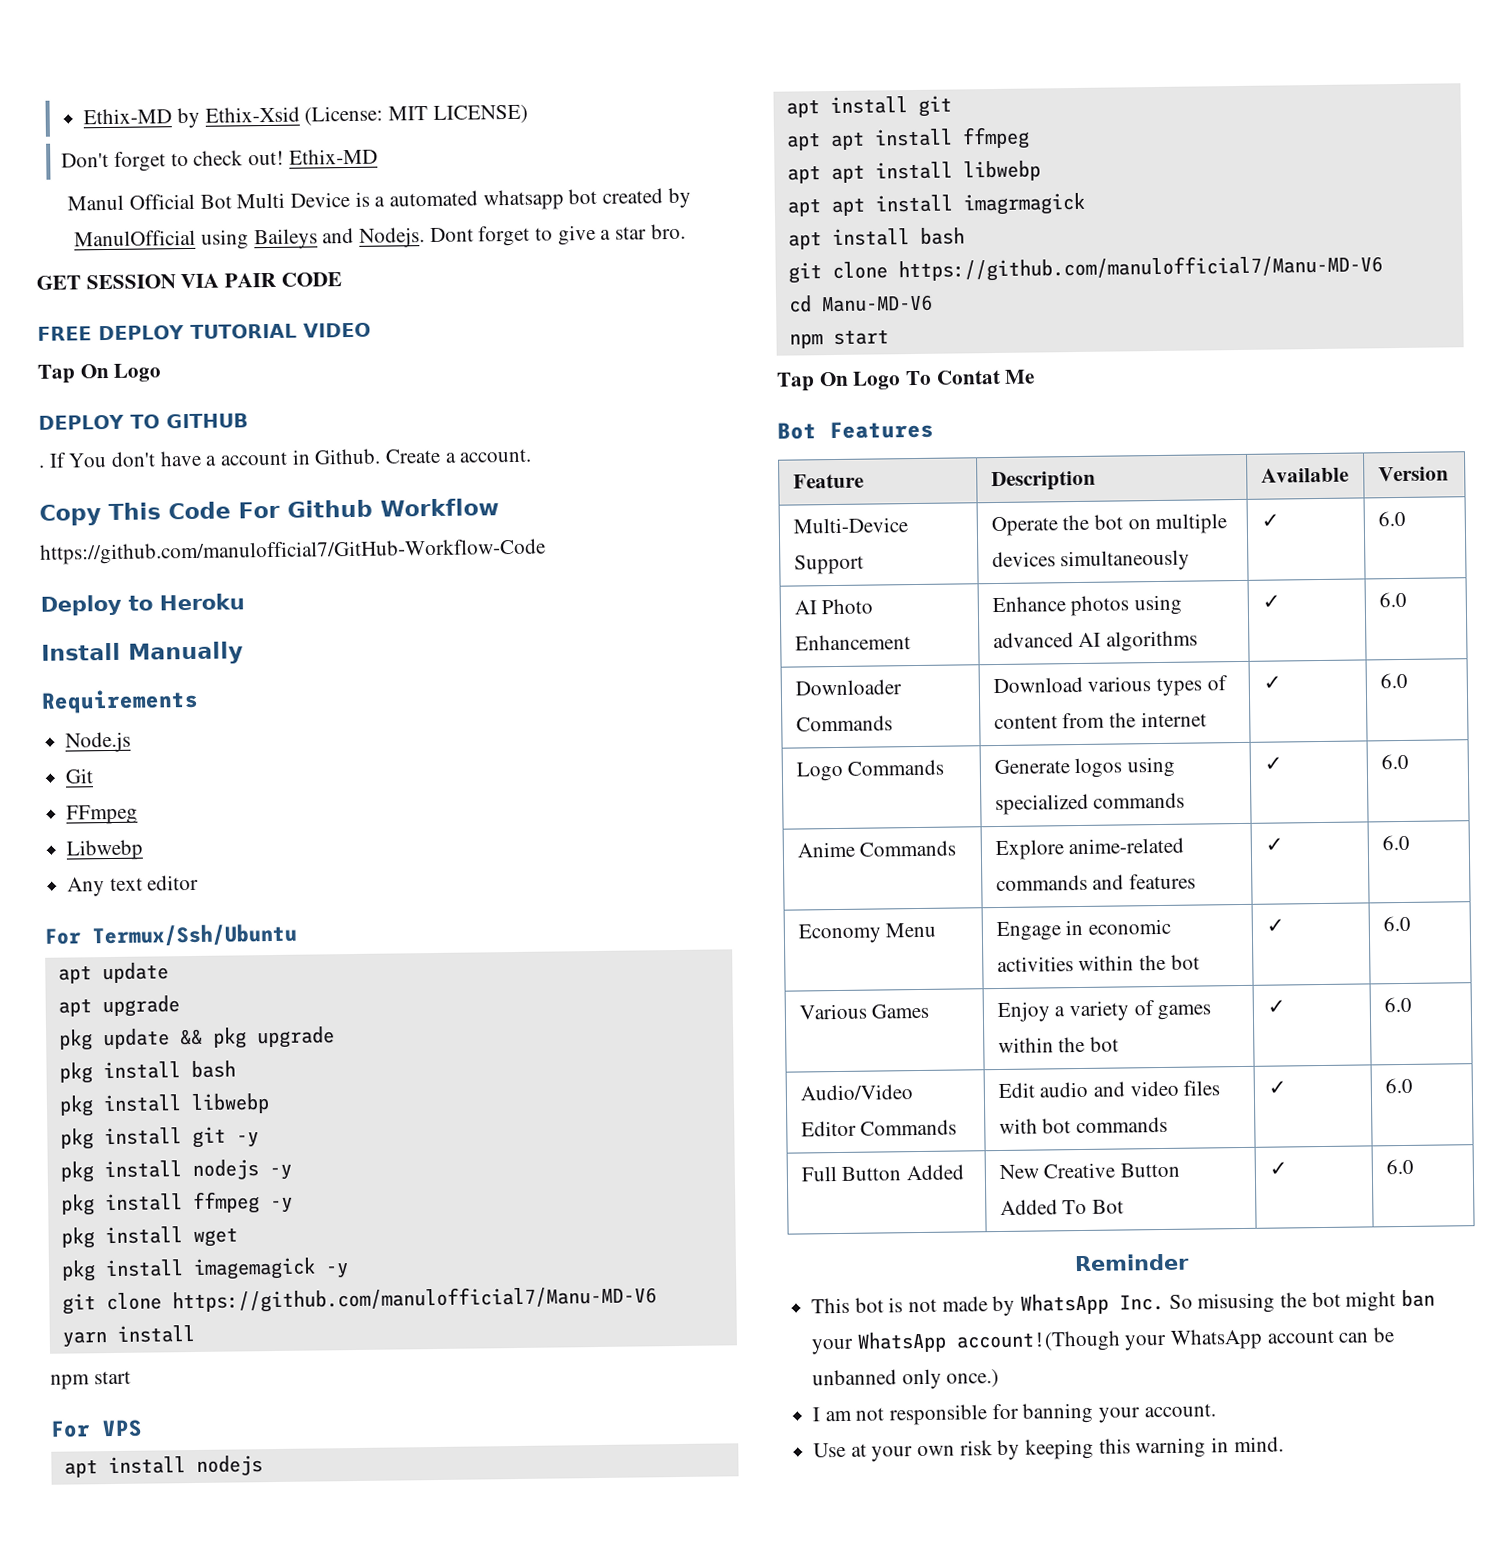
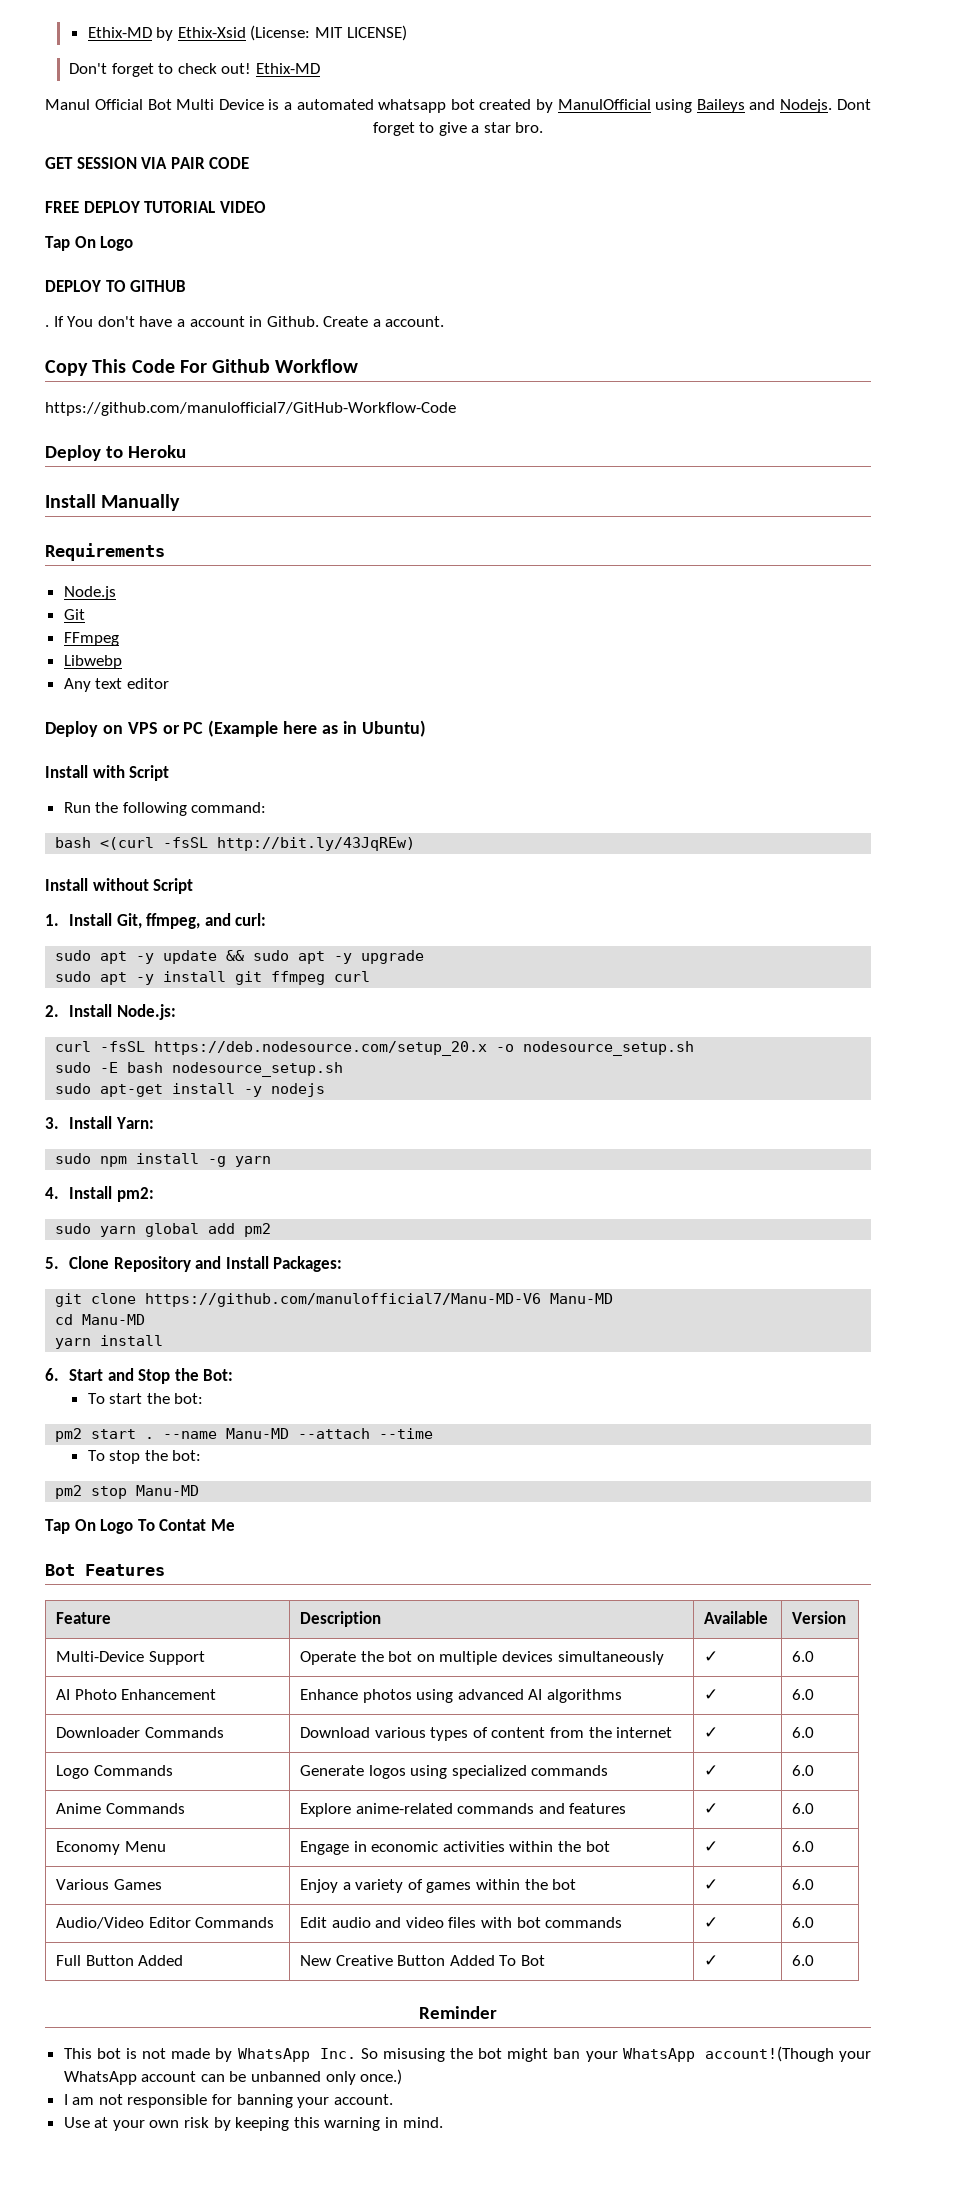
[44,923,297,947] [57,962,169,984] [57,995,180,1018] [58,1026,335,1051] [58,1060,236,1084] [58,1093,270,1117] [59,1126,259,1150] [59,1159,292,1183] [60,1191,293,1216] [60,1226,238,1249] [60,1257,349,1282] [61,1285,657,1315] For Termux/Ssh/Ubuntu // apt update // apt upgrade // pkg update && pkg upgrade // pkg install bash // pkg install libwebp // pkg install git -y // pkg install nodejs -y // pkg install ffmpeg -y // pkg install wget // pkg install imagemagick -y // git clone https://github.com/manulofficial7/Manu-MD-V6 -> [45,720,426,737] [45,765,170,781] [63,802,267,816] [55,837,416,851] [45,878,194,894] [45,913,267,929] [55,950,425,964] [55,971,371,985] [45,1004,176,1020] [55,1041,695,1056] [55,1062,344,1077] [55,1083,326,1097] [45,1116,154,1129] [55,1153,272,1167] [45,1186,154,1202] [55,1223,272,1237] [45,1256,343,1272] [55,1293,614,1307] [55,1314,146,1325] Deploy on VPS or PC (Example here as in Ubuntu) // Install with Script // Run the following command: // bash <(curl -fsSL http://bit.ly/43JqREw) // Install without Script // 1. Install Git, ffmpeg, and curl: // sudo apt -y update && sudo apt -y upgrade // sudo apt -y install git ffmpeg curl // 2. Install Node.js: // curl -fsSL https://deb.nodesource.com/setup_20.x -o nodesource_setup.sh // sudo -E bash nodesource_setup.sh // sudo apt-get install -y nodejs // 3. Install Yarn: // sudo npm install -g yarn // 4. Install pm2: // sudo yarn global add pm2 // 5. Clone Repository and Install Packages: // git clone https://github.com/manulofficial7/Manu-MD-V6 Manu-MD // cd Manu-MD
[50,1370,131,1390] [50,1419,143,1438] [63,1455,263,1478] [785,95,952,118] [785,126,1030,151] [786,160,1041,184] [786,192,1085,217] [787,227,965,250] [787,254,1383,284] [787,294,933,313] [788,329,889,349] npm start // For VPS // apt install nodejs // apt install git // apt apt install ffmpeg // apt apt install libwebp // apt apt install imagrmagick // apt install bash // git clone https://github.com/manulofficial7/Manu-MD-V6 // cd Manu-MD-V6 // npm start -> [45,1368,234,1384] [87,1393,204,1404] [55,1428,434,1442] [87,1450,202,1464] [55,1485,200,1499] 6. Start and Stop the Bot: // To start the bot: // pm2 start . --name Manu-MD --attach --time // To stop the bot: // pm2 stop Manu-MD

